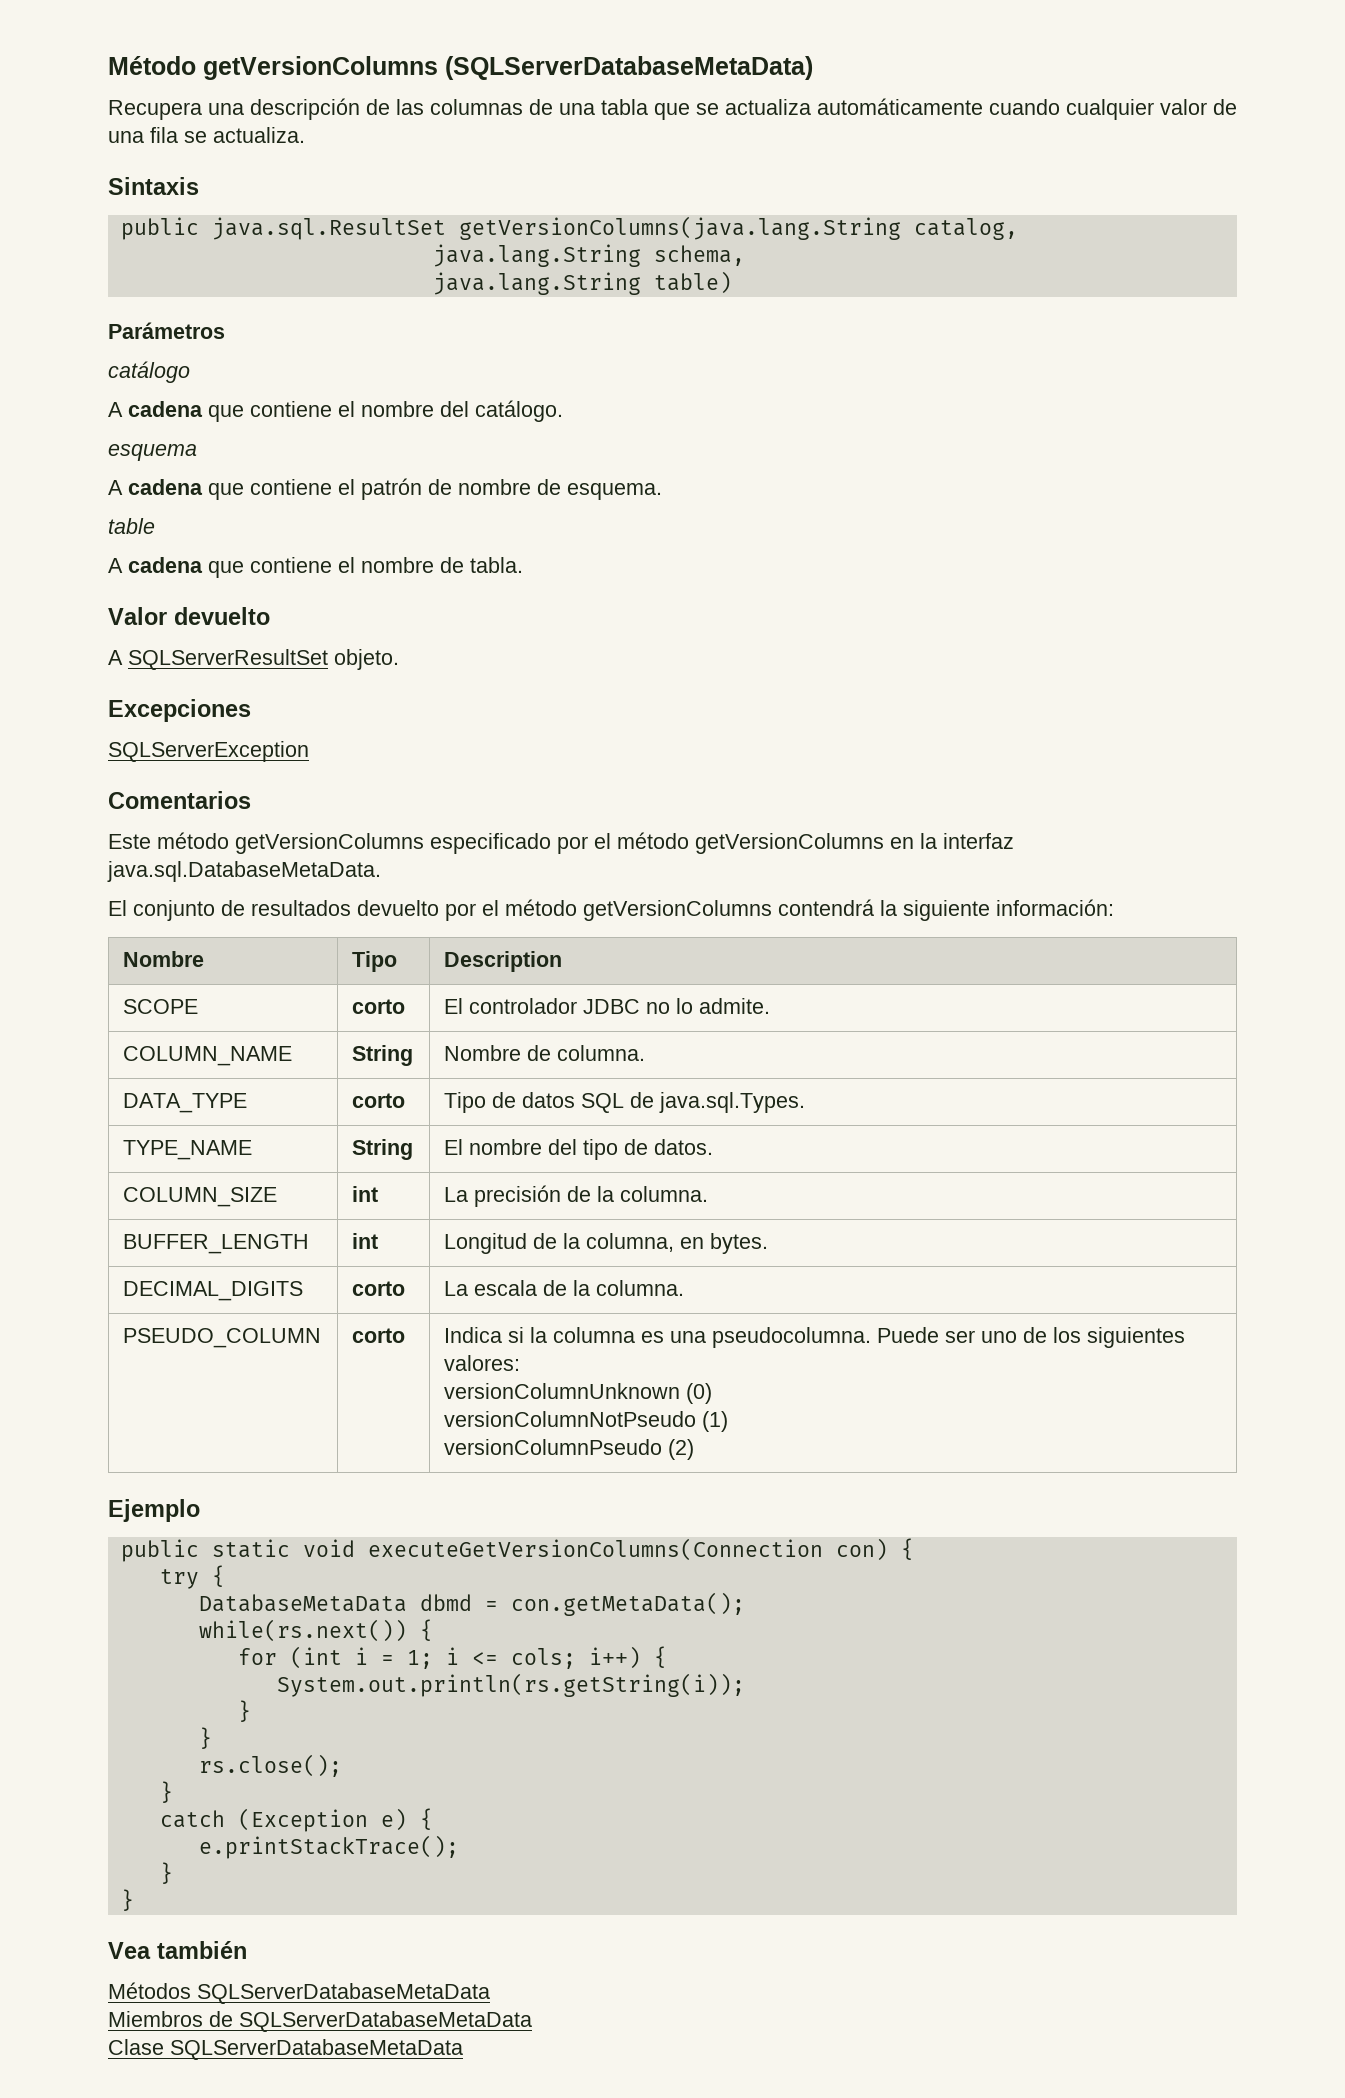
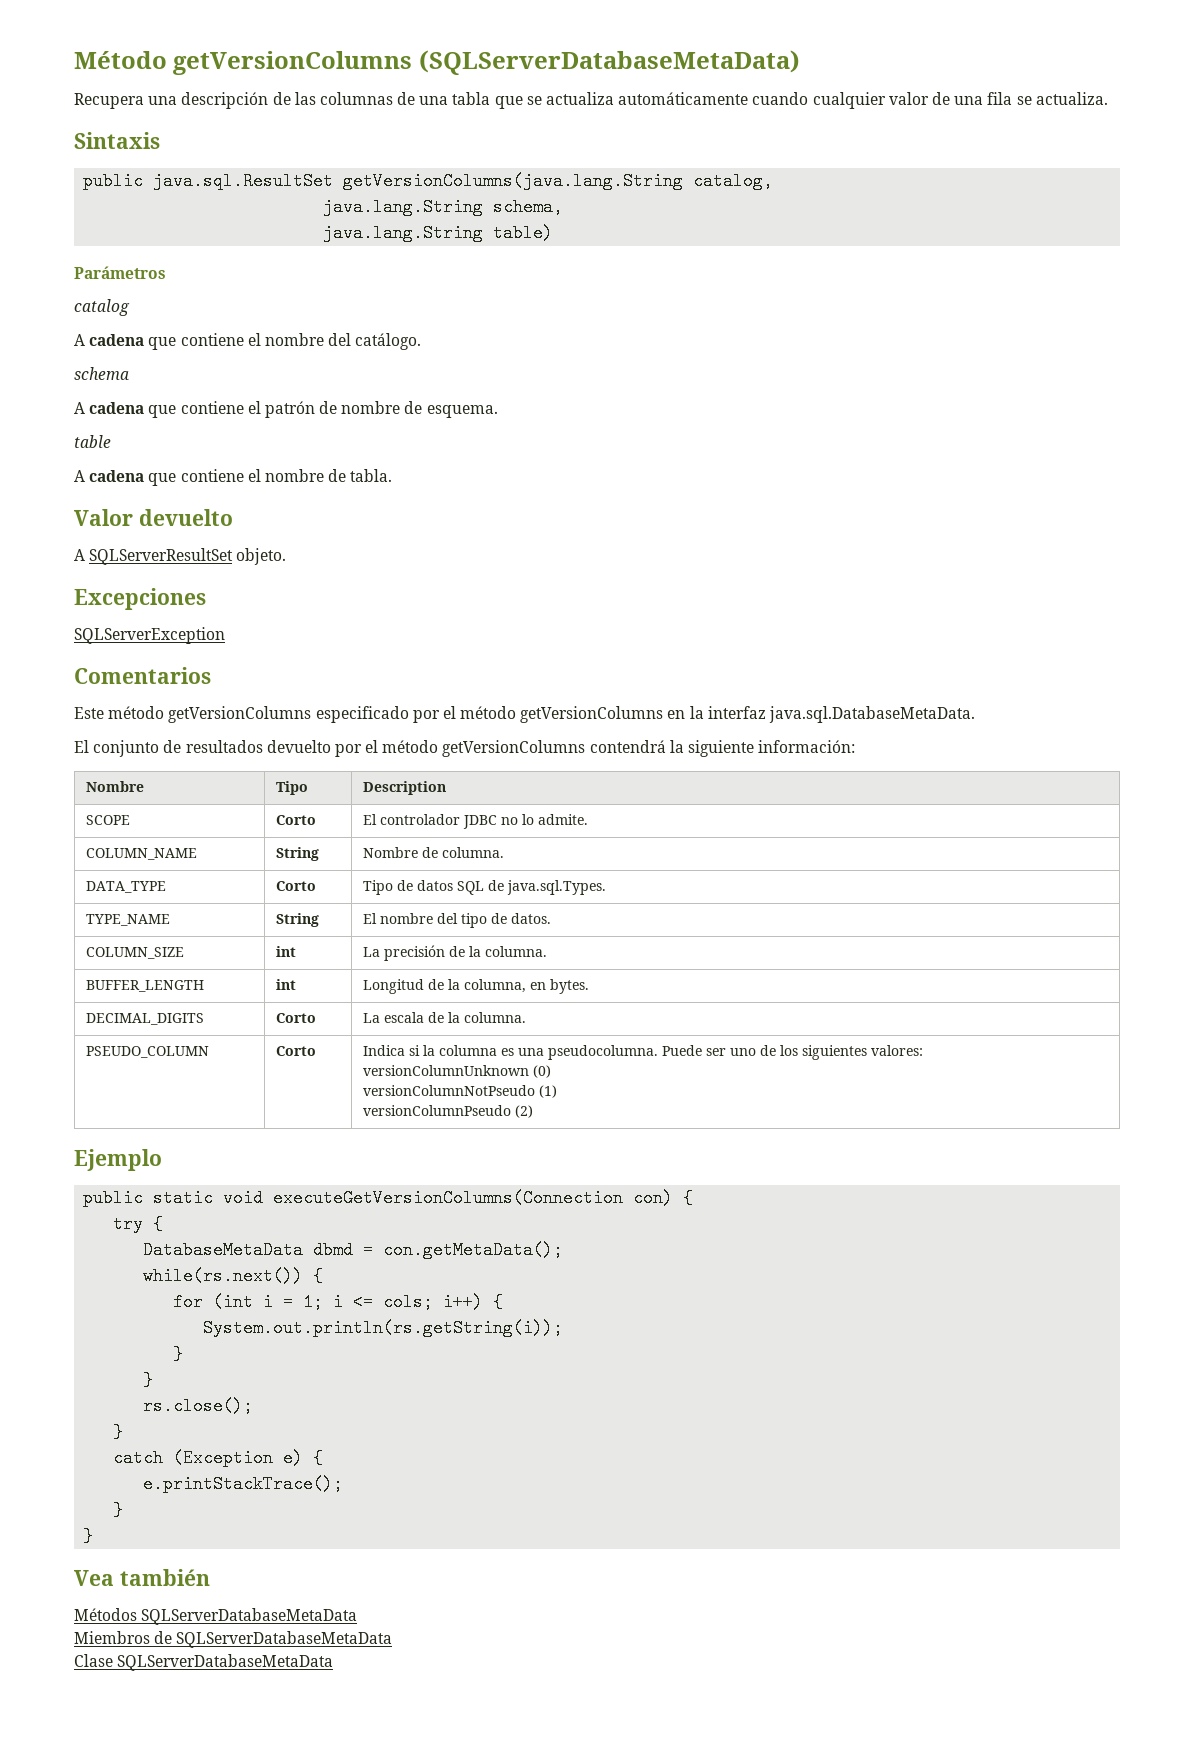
[108,361,190,383] catálogo -> [74,299,130,316] catalog
[108,444,197,461] esquema -> [74,367,129,380] schema
[352,999,406,1014] corto -> [276,815,317,825] Corto
[352,1093,406,1108] corto -> [276,881,317,891] Corto
[352,1281,406,1296] corto -> [276,1013,317,1023] Corto
[352,1328,406,1343] corto -> [276,1046,317,1056] Corto

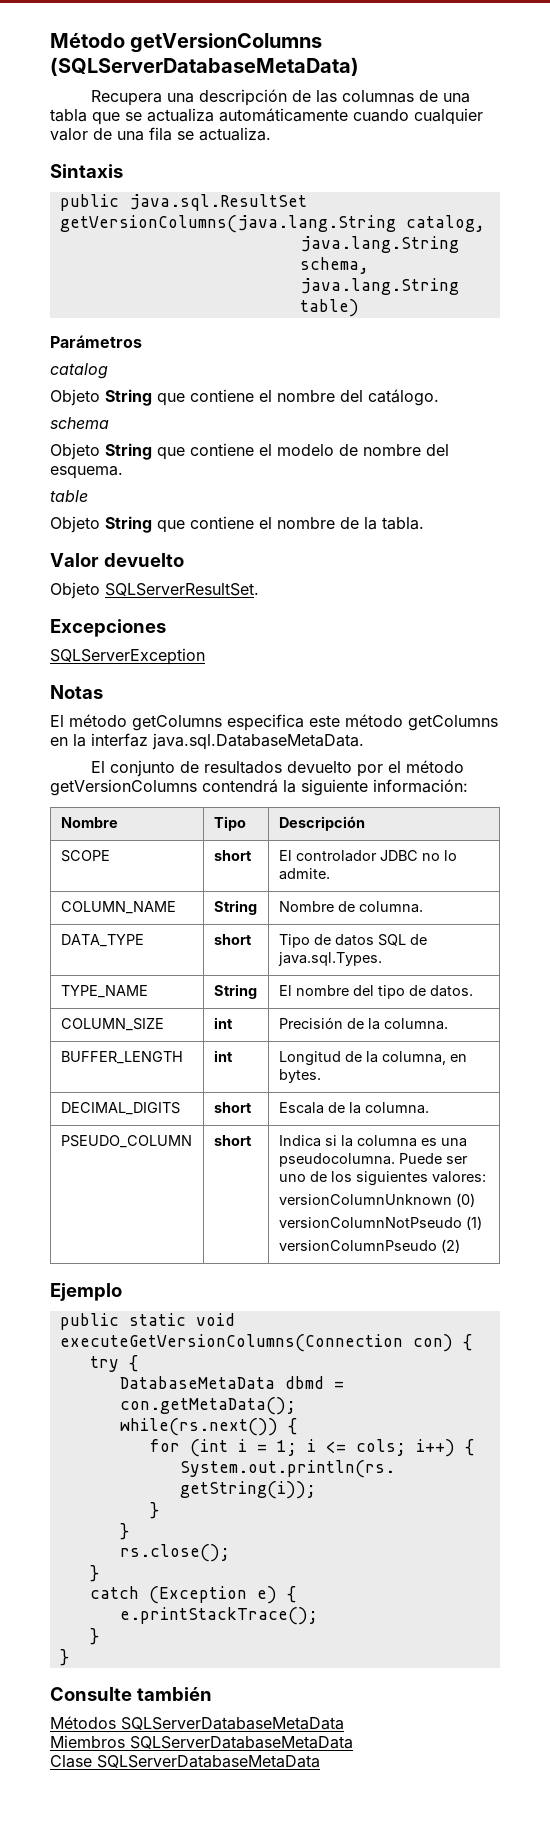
[74,334,145,346] A cadena -> [50,389,152,406] Objeto String
[74,401,315,418] A cadena que contiene el patrón -> [50,443,334,460] Objeto String que contiene el modelo
[404,401,423,414] de -> [426,444,449,456] del
[74,470,145,482] A cadena -> [50,516,152,533] Objeto String
(347, 475) none -> [364,517,377,530] la
[74,548,287,565] A SQLServerResultSet objeto. -> [50,582,259,599] Objeto SQLServerResultSet.
[74,667,211,684] [74,706,664,723] Comentarios // Este método getVersionColumns especificado por el método getVersionColumns -> [50,685,103,699] [50,714,498,731] Notas // El método getColumns especifica este método getColumns
[363,781,447,795] Description -> [278,816,365,831] Descripción
[276,815,317,825] Corto -> [213,850,252,861] short
[276,881,317,891] Corto -> [213,934,252,945] short
[363,945,446,961] La precisión -> [278,1017,343,1029] Precisión
[276,1013,317,1023] [363,1012,425,1023] Corto | La escala -> [213,1102,252,1113] [278,1102,324,1114] short | Escala
[276,1046,317,1056] Corto -> [213,1135,252,1146] short
[74,1570,114,1586] Vea -> [50,1687,132,1701] Consulte
[154,1631,173,1644] de -> (125, 1741) none

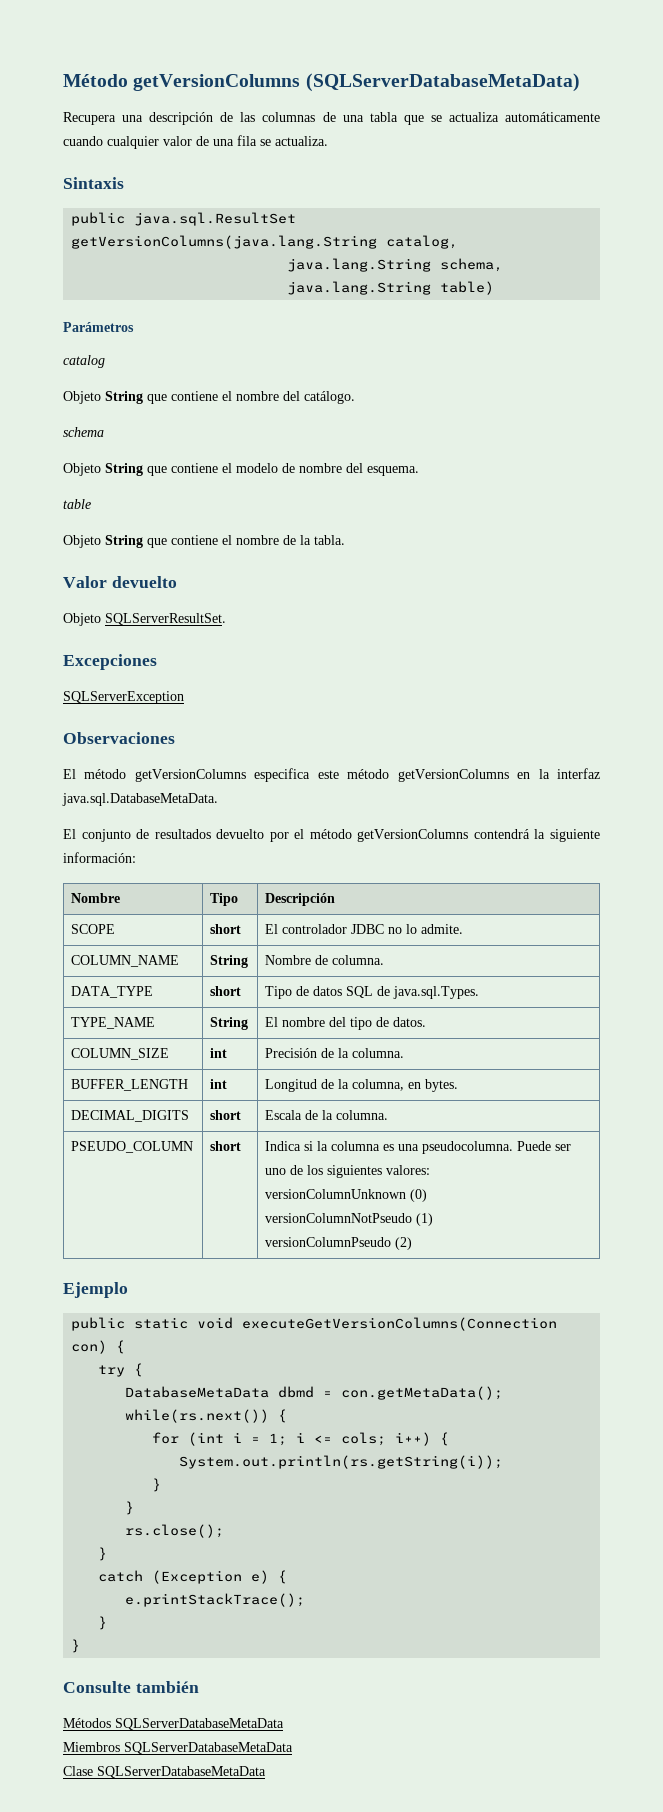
[50,685,103,699] Notas -> [63,732,175,744] Observaciones
[132,715,222,731] getColumns -> [134,769,246,782] getVersionColumns
[408,715,498,731] getColumns -> [397,769,509,782] getVersionColumns

